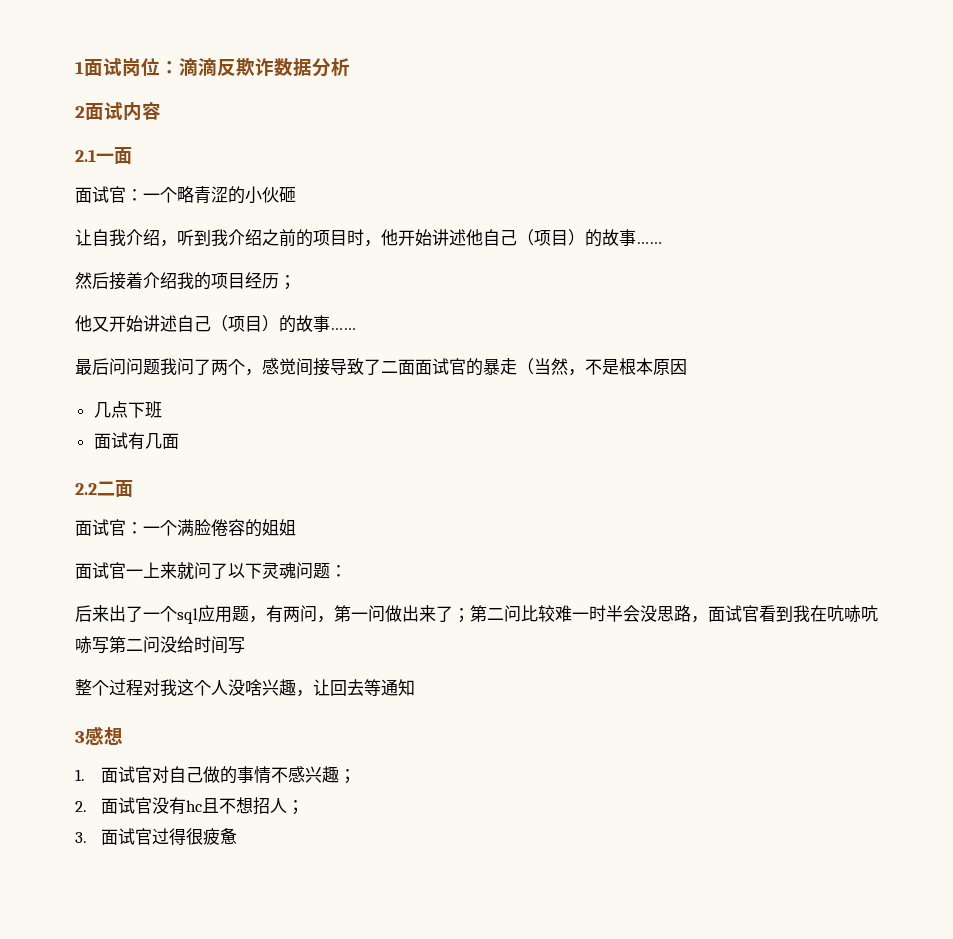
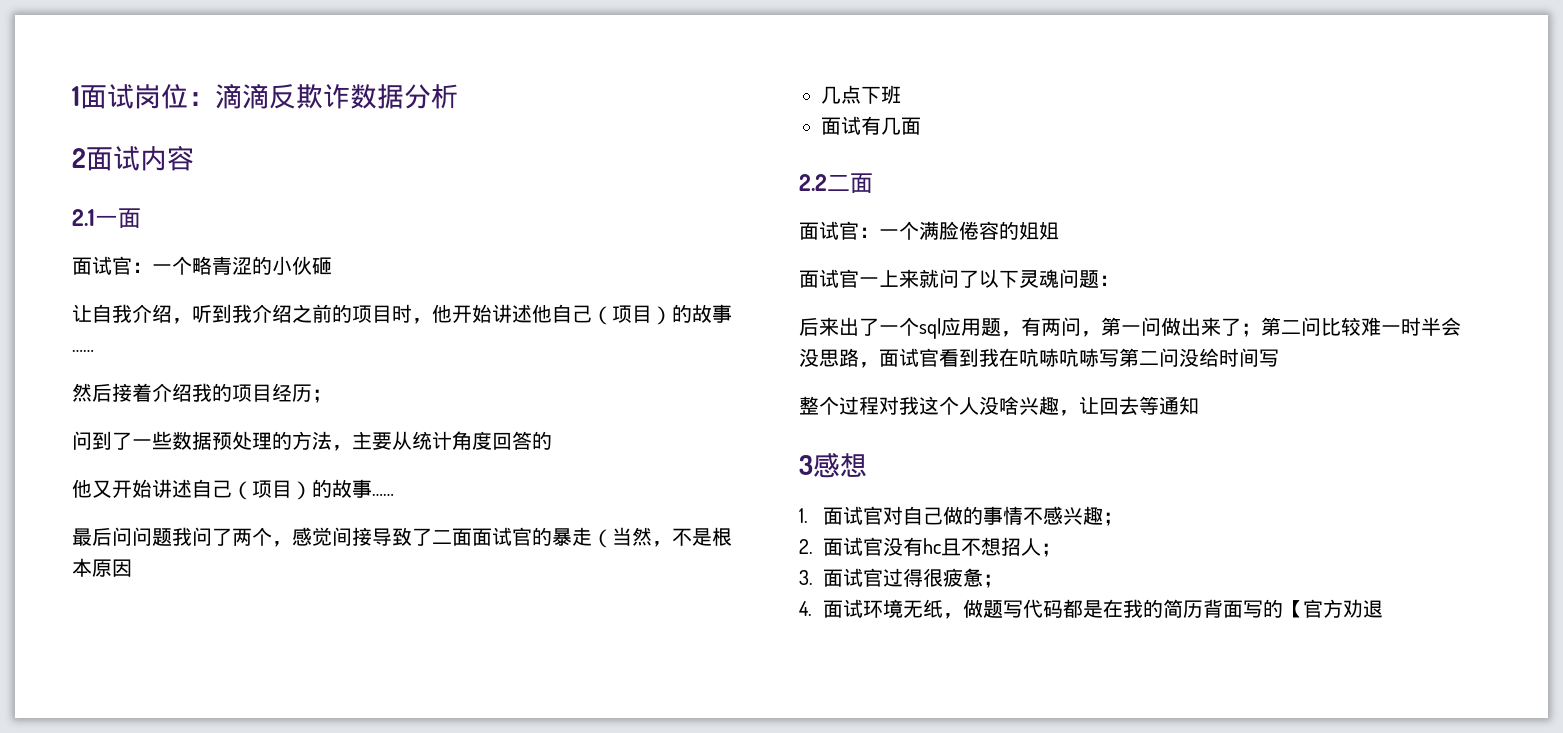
(296, 282) none -> [72,431,552,451] // 问到了一些数据预处理的方法，主要从统计角度回答的
(238, 836) none -> [983,574,1004,588] [799,599,1384,619] ； // 4.面试环境无纸，做题写代码都是在我的简历背面写的【官方劝退

